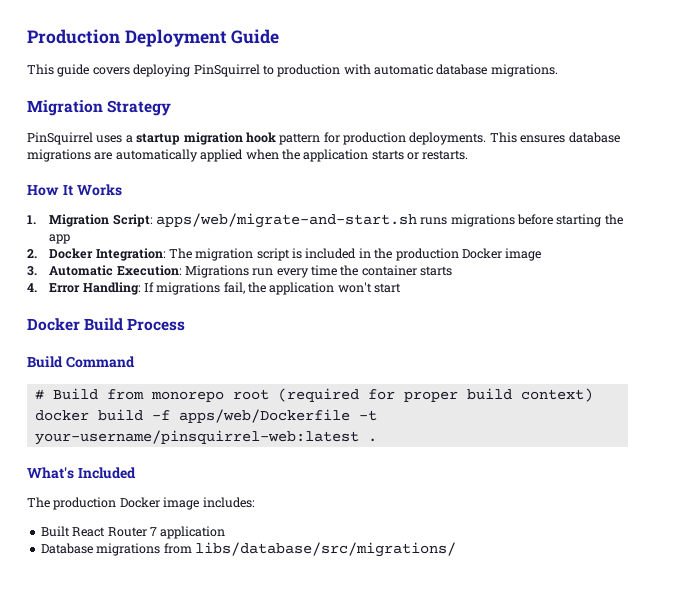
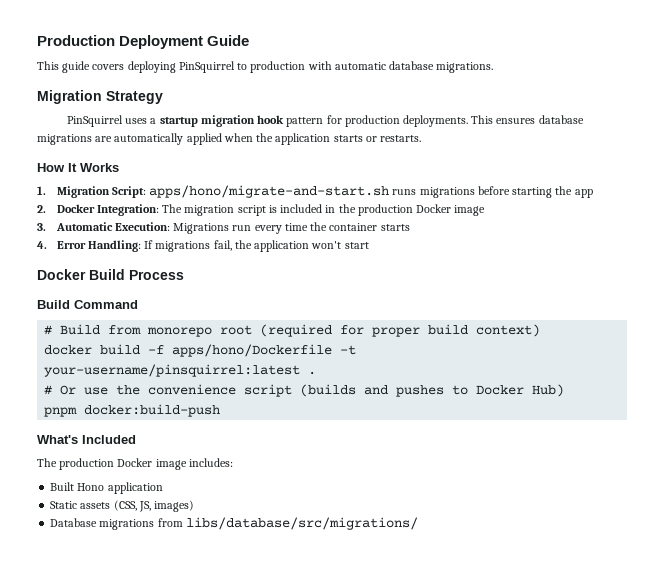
[155,213,417,228] apps/web/migrate-and-start.sh -> [149,185,390,198] apps/hono/migrate-and-start.sh
[178,409,377,423] [34,430,377,445] apps/web/Dockerfile -t your-username/pinsquirrel-web:latest . -> [172,344,357,357] [44,364,317,377] [44,384,565,397] [44,404,221,417] apps/hono/Dockerfile -t your-username/pinsquirrel:latest . // # Or use the convenience script (builds and pushes to Docker Hub) // pnpm docker:build-push
[72,526,226,539] React Router 7 application -> [77,482,163,494] [50,500,195,512] Hono application // Static assets (CSS, JS, images)

